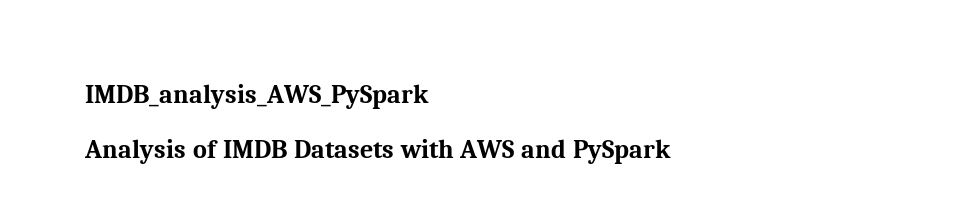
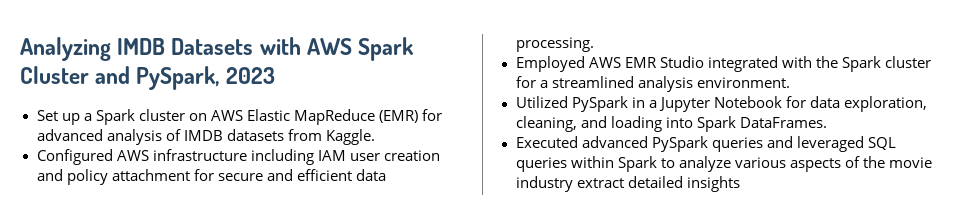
[85,84,429,109] [84,139,218,164] IMDB_analysis_AWS_PySpark // Analysis of -> [20,37,111,61] Analyzing
[521,139,672,164] and PySpark -> [358,37,415,61] [20,66,275,90] [36,109,443,125] [36,129,375,145] [36,149,440,165] [36,169,386,185] [515,37,594,52] [515,56,931,72] [515,76,790,92] [515,96,927,112] [515,116,827,132] [515,136,896,152] [515,156,932,172] [515,176,740,192] Spark Cluster and PySpark, 2023 // Set up a Spark cluster on AWS Elastic MapReduce (EMR) for advanced analysis of IMDB datasets from Kaggle. // Configured AWS infrastructure including IAM user creation and policy attachment for secure and efficient data processing. // Employed AWS EMR Studio integrated with the Spark cluster for a streamlined analysis environment. // Utilized PySpark in a Jupyter Notebook for data exploration, cleaning, and loading into Spark DataFrames. // Executed advanced PySpark queries and leveraged SQL queries within Spark to analyze various aspects of the movie industry extract detailed insights

